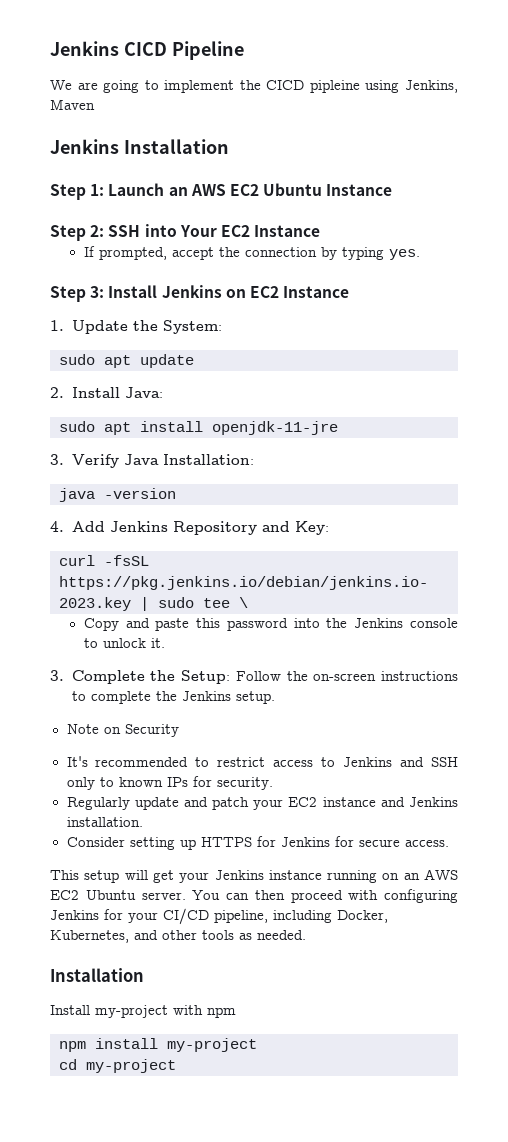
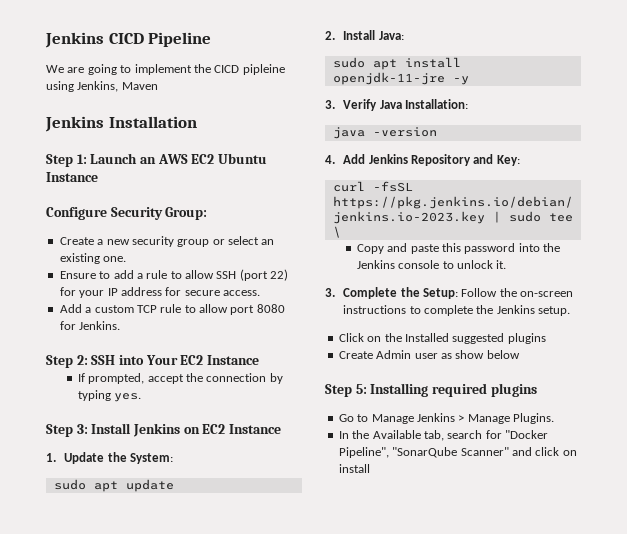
(393, 190) none -> [46,207,208,220] [59,236,275,247] [59,253,127,264] [59,269,289,281] [59,287,260,298] [59,304,285,315] [59,321,121,330] // Configure Security Group: // Create a new security group or select an existing one. // Ensure to add a rule to allow SSH (port 22) for your IP address for secure access. // Add a custom TCP rule to allow port 8080 for Jenkins.
(338, 428) none -> [452,76,469,85] -y
[66,724,179,737] [66,756,458,767] [66,776,273,790] [66,797,458,810] [66,817,143,827] [66,836,449,850] [50,869,459,883] [50,889,458,903] [50,908,388,925] [50,930,306,943] [50,968,144,982] [50,1005,236,1018] [59,1038,257,1052] [59,1059,176,1073] Note on Security // It's recommended to restrict access to Jenkins and SSH only to known IPs for security. // Regularly update and patch your EC2 instance and Jenkins installation. // Consider setting up HTTPS for Jenkins for secure access. // This setup will get your Jenkins instance running on an AWS EC2 Ubuntu server. You can then proceed with configuring Jenkins for your CI/CD pipeline, including Docker, Kubernetes, and other tools as needed. // Installation // Install my-project with npm // npm install my-project // cd my-project -> [338,333,546,344] [338,350,520,359] [325,383,537,397] [338,413,554,424] [338,430,548,441] [338,447,577,458] [338,464,370,473] Click on the Installed suggested plugins // Create Admin user as show below // Step 5: Installing required plugins // Go to Manage Jenkins > Manage Plugins. // In the Available tab, search for "Docker Pipeline", "SonarQube Scanner" and click on install

